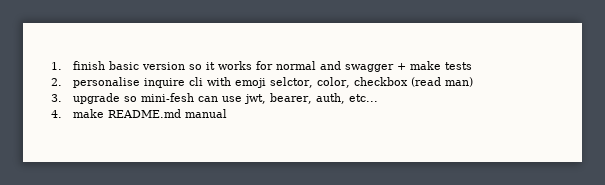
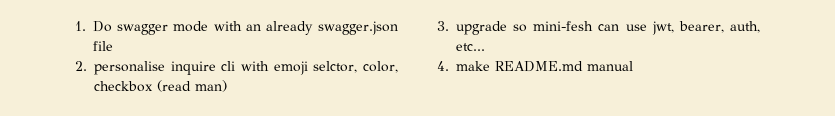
[72,61,472,72] finish basic version so it works for normal and swagger + make tests -> [93,21,398,35] [93,41,113,51] Do swagger mode with an already swagger.json file

